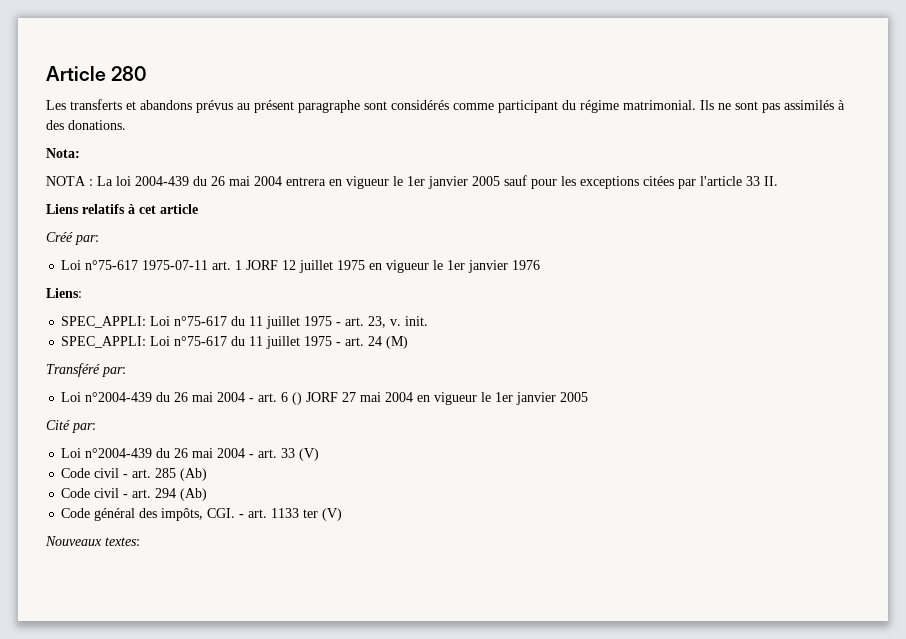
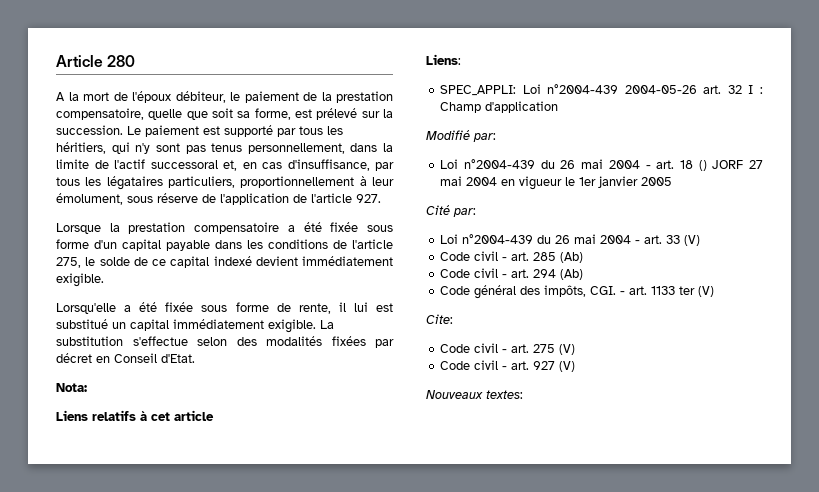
[46,99,845,113] [46,120,126,130] [46,148,80,158] [46,175,778,189] Les transferts et abandons prévus au présent paragraphe sont considérés comme participant du régime matrimonial. Ils ne sont pas assimilés à des donations. // Nota: // NOTA : La loi 2004-439 du 26 mai 2004 entrera en vigueur le 1er janvier 2005 sauf pour les exceptions citées par l'article 33 II. -> [56,91,393,103] [56,108,393,120] [56,125,343,137] [56,142,393,154] [56,159,394,171] [56,176,394,190] [56,193,381,205] [56,222,394,234] [56,239,393,251] [56,256,393,268] [56,273,104,287] [56,302,393,314] [56,319,334,333] [56,336,394,348] [56,353,195,363] [56,383,87,392] A la mort de l'époux débiteur, le paiement de la prestation compensatoire, quelle que soit sa forme, est prélevé sur la succession. Le paiement est supporté par tous les héritiers, qui n'y sont pas tenus personnellement, dans la limite de l'actif successoral et, en cas d'insuffisance, par tous les légataires particuliers, proportionnellement à leur émolument, sous réserve de l'application de l'article 927. // Lorsque la prestation compensatoire a été fixée sous forme d'un capital payable dans les conditions de l'article 275, le solde de ce capital indexé devient immédiatement exigible. // Lorsqu'elle a été fixée sous forme de rente, il lui est substitué un capital immédiatement exigible. La substitution s'effectue selon des modalités fixées par décret en Conseil d'Etat. // Nota:
[46,232,99,245] [61,260,541,273] [46,288,82,298] [61,316,429,329] [61,336,409,349] [46,363,126,377] [61,392,289,402] Créé par: // Loi n°75-617 1975-07-11 art. 1 JORF 12 juillet 1975 en vigueur le 1er janvier 1976 // Liens: // SPEC_APPLI: Loi n°75-617 du 11 juillet 1975 - art. 23, v. init. // SPEC_APPLI: Loi n°75-617 du 11 juillet 1975 - art. 24 (M) // Transféré par: // Loi n°2004-439 du 26 mai 2004 - art. 6 -> [426,54,461,65] [440,84,763,96] [440,101,559,113] [426,130,496,142] [440,159,693,169] Liens: // SPEC_APPLI: Loi n°2004-439 2004-05-26 art. 32 I : Champ d'application // Modifié par: // Loi n°2004-439 du 26 mai 2004 - art. 18
(343, 514) none -> [426,314,453,324] [440,343,576,355] [440,360,576,372] // Cite: // Code civil - art. 275 (V) // Code civil - art. 927 (V)

